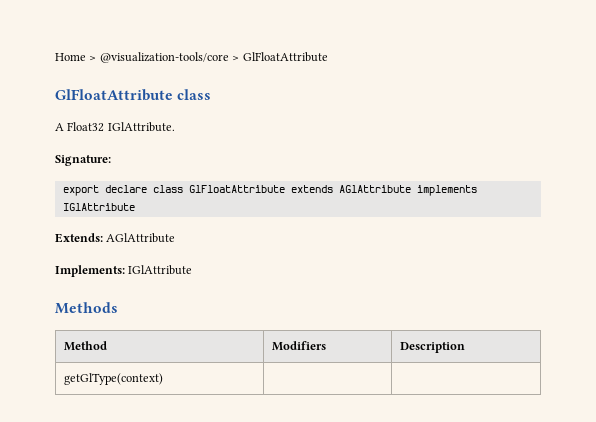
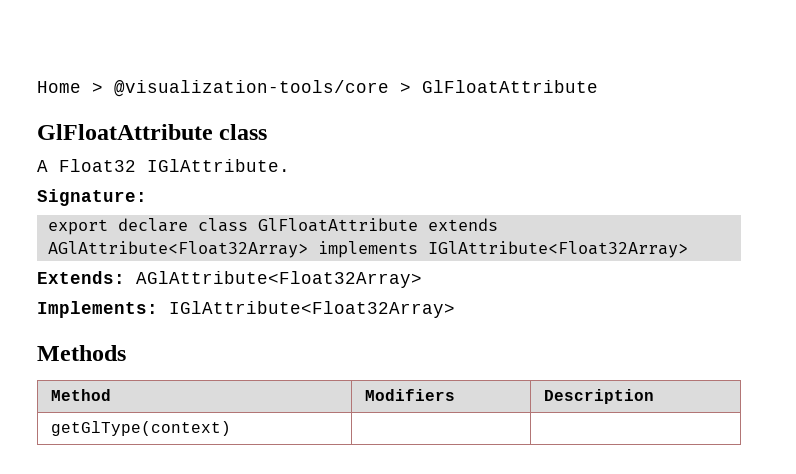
[338,185,477,196] [62,203,135,211] AGlAttribute implements IGlAttribute -> [47,241,688,258] AGlAttribute<Float32Array> implements IGlAttribute<Float32Array>
[106,233,176,243] AGlAttribute -> [136,271,422,288] AGlAttribute<Float32Array>
[128,265,193,275] IGlAttribute -> [169,301,455,318] IGlAttribute<Float32Array>

